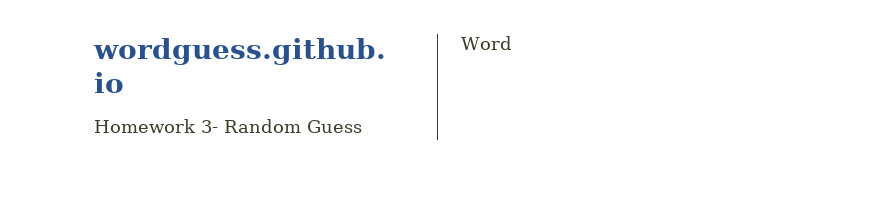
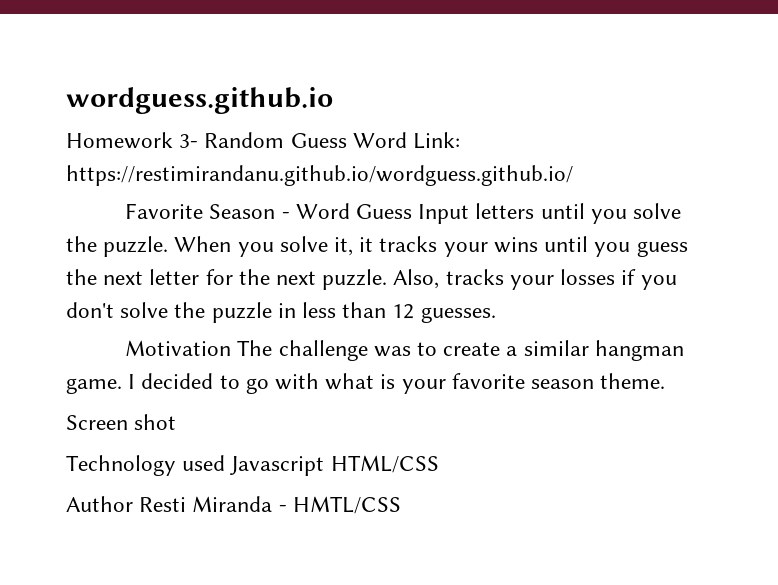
(512, 43) none -> [413,132,461,149] [66,165,573,186] [125,203,682,224] [66,236,688,257] [66,269,677,290] [66,302,496,323] [125,340,684,361] [66,373,666,394] [66,414,177,430] [66,455,439,476] [66,496,401,514] Link: https://restimirandanu.github.io/wordguess.github.io/ // Favorite Season - Word Guess Input letters until you solve the puzzle. When you solve it, it tracks your wins until you guess the next letter for the next puzzle. Also, tracks your losses if you don't solve the puzzle in less than 12 guesses. // Motivation The challenge was to create a similar hangman game. I decided to go with what is your favorite season theme. // Screen shot // Technology used Javascript HTML/CSS // Author Resti Miranda - HMTL/CSS

